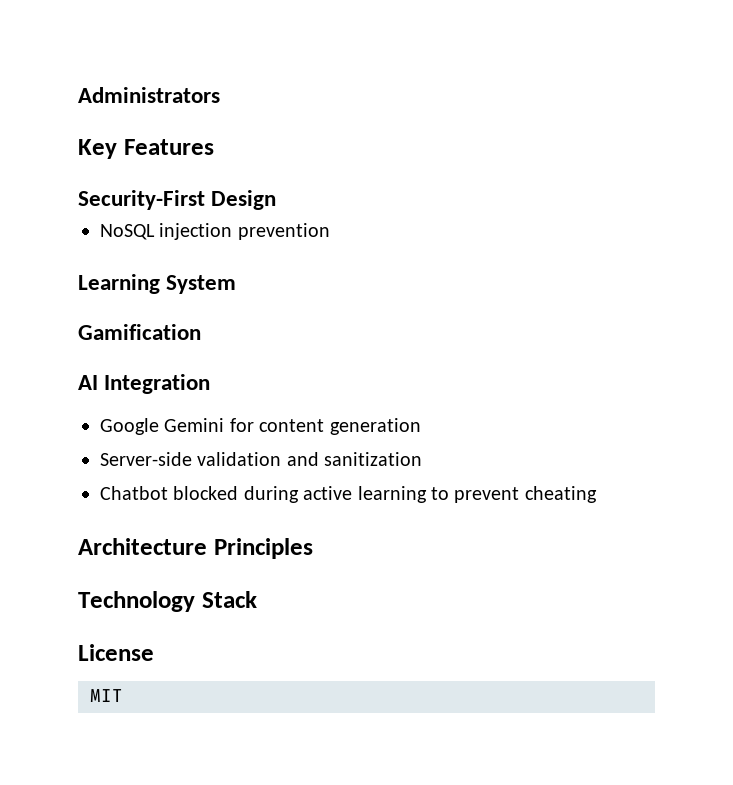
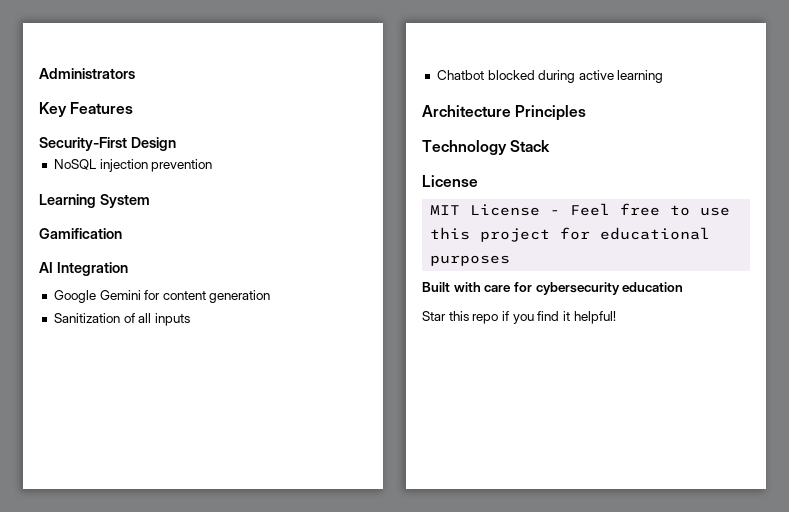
[100,452,423,466] Server-side validation and sanitization -> [53,313,190,326] Sanitization of all inputs
[431,486,597,503] to prevent cheating -> (664, 76) none
(123, 695) none -> [470,203,731,216] [430,227,711,242] [430,255,511,266] [422,282,684,295] [422,311,616,324] License - Feel free to use this project for educational purposes // Built with care for cybersecurity education // Star this repo if you find it helpful!

